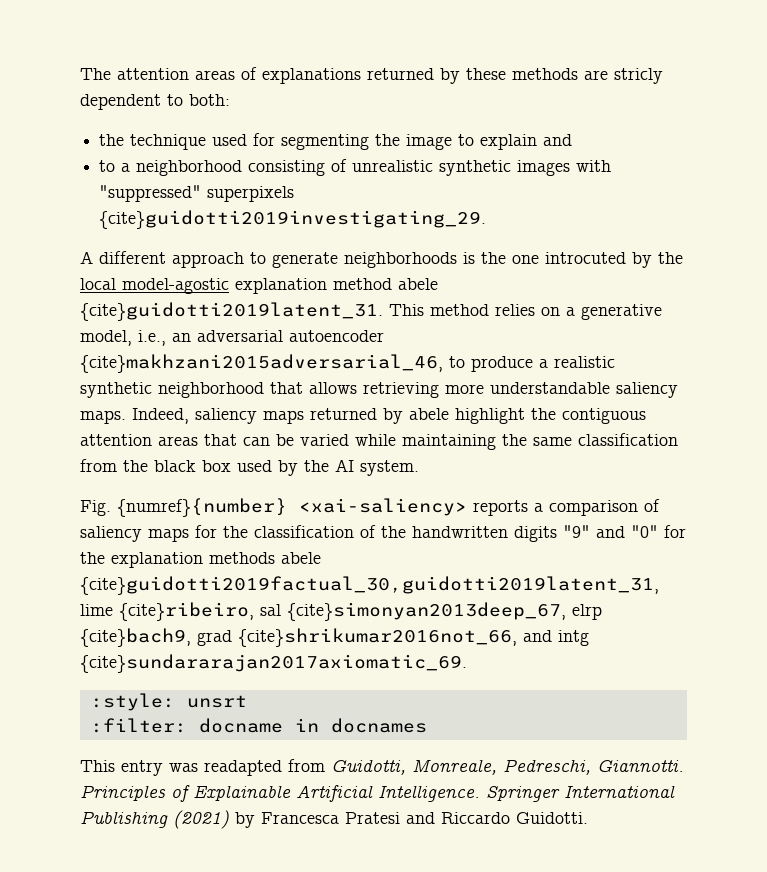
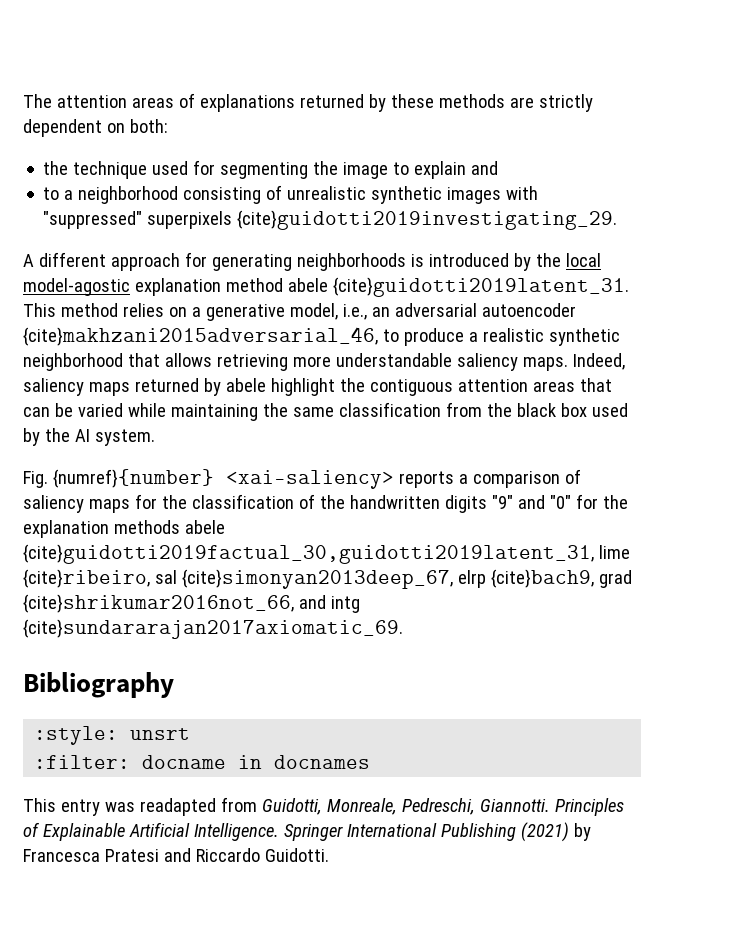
[614,68,663,84] [80,94,183,110] stricly dependent to -> [538,94,593,112] [23,119,125,137] strictly dependent on
[250,252,626,268] to generate neighborhoods is the one introcuted -> [184,252,509,271] for generating neighborhoods is introduced
(467, 663) none -> [23,672,174,698] // Bibliography

